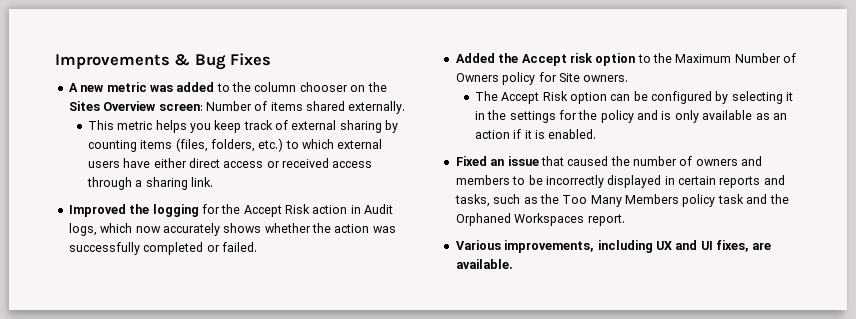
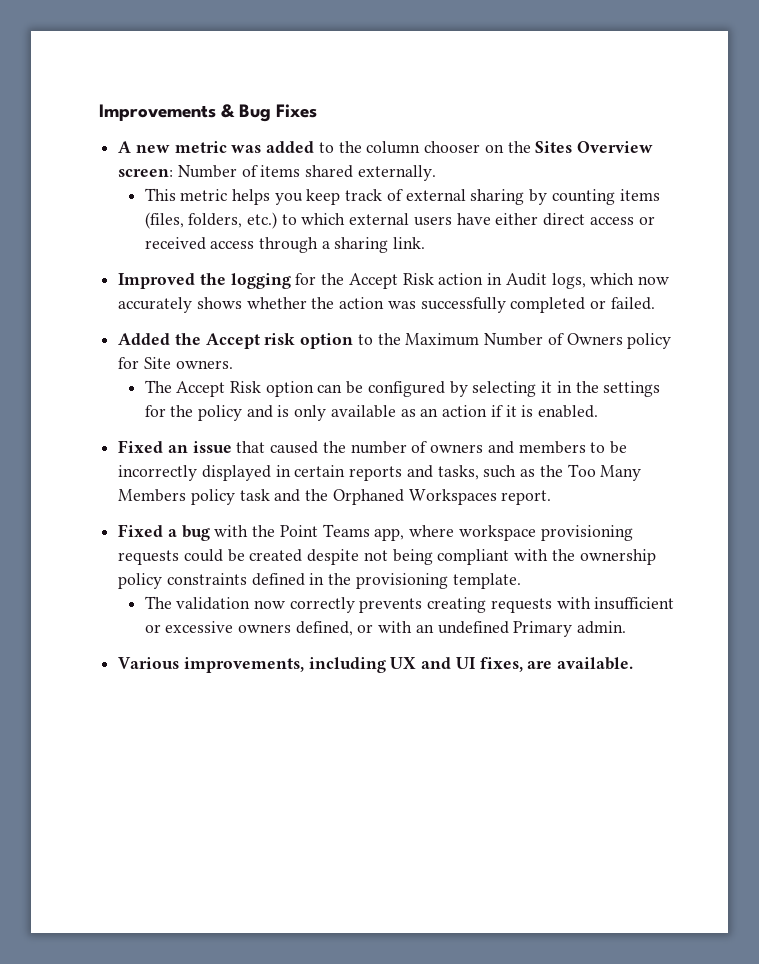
(625, 220) none -> [118,524,633,541] [118,549,656,565] [118,573,521,589] [144,596,675,613] [144,621,627,637] // Fixed a bug with the Point Teams app, where workspace provisioning requests could be created despite not being compliant with the ownership policy constraints defined in the provisioning template. // The validation now correctly prevents creating requests with insufficient or excessive owners defined, or with an undefined Primary admin.

